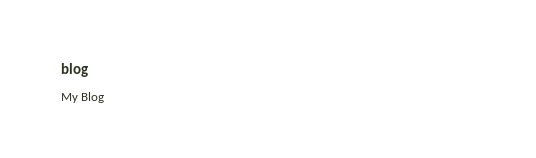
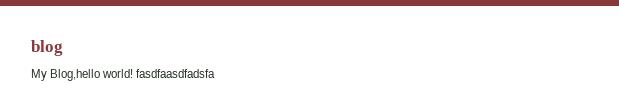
[81,92,105,103] Blog -> [50,69,216,81] Blog,hello world! fasdfaasdfadsfa

